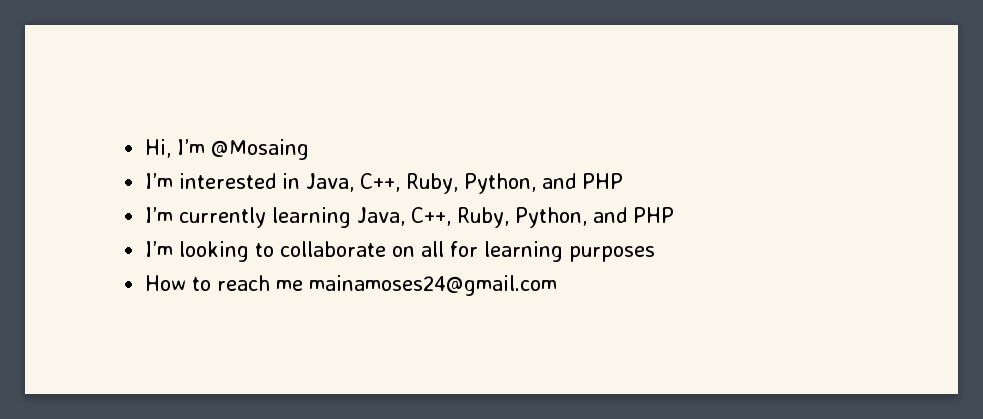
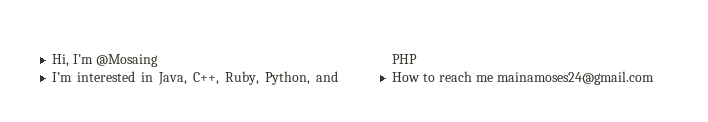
[145,207,675,228] [145,241,656,262] // I’m currently learning Java, C++, Ruby, Python, and PHP // I’m looking to collaborate on all for learning purposes -> (418, 59) none

